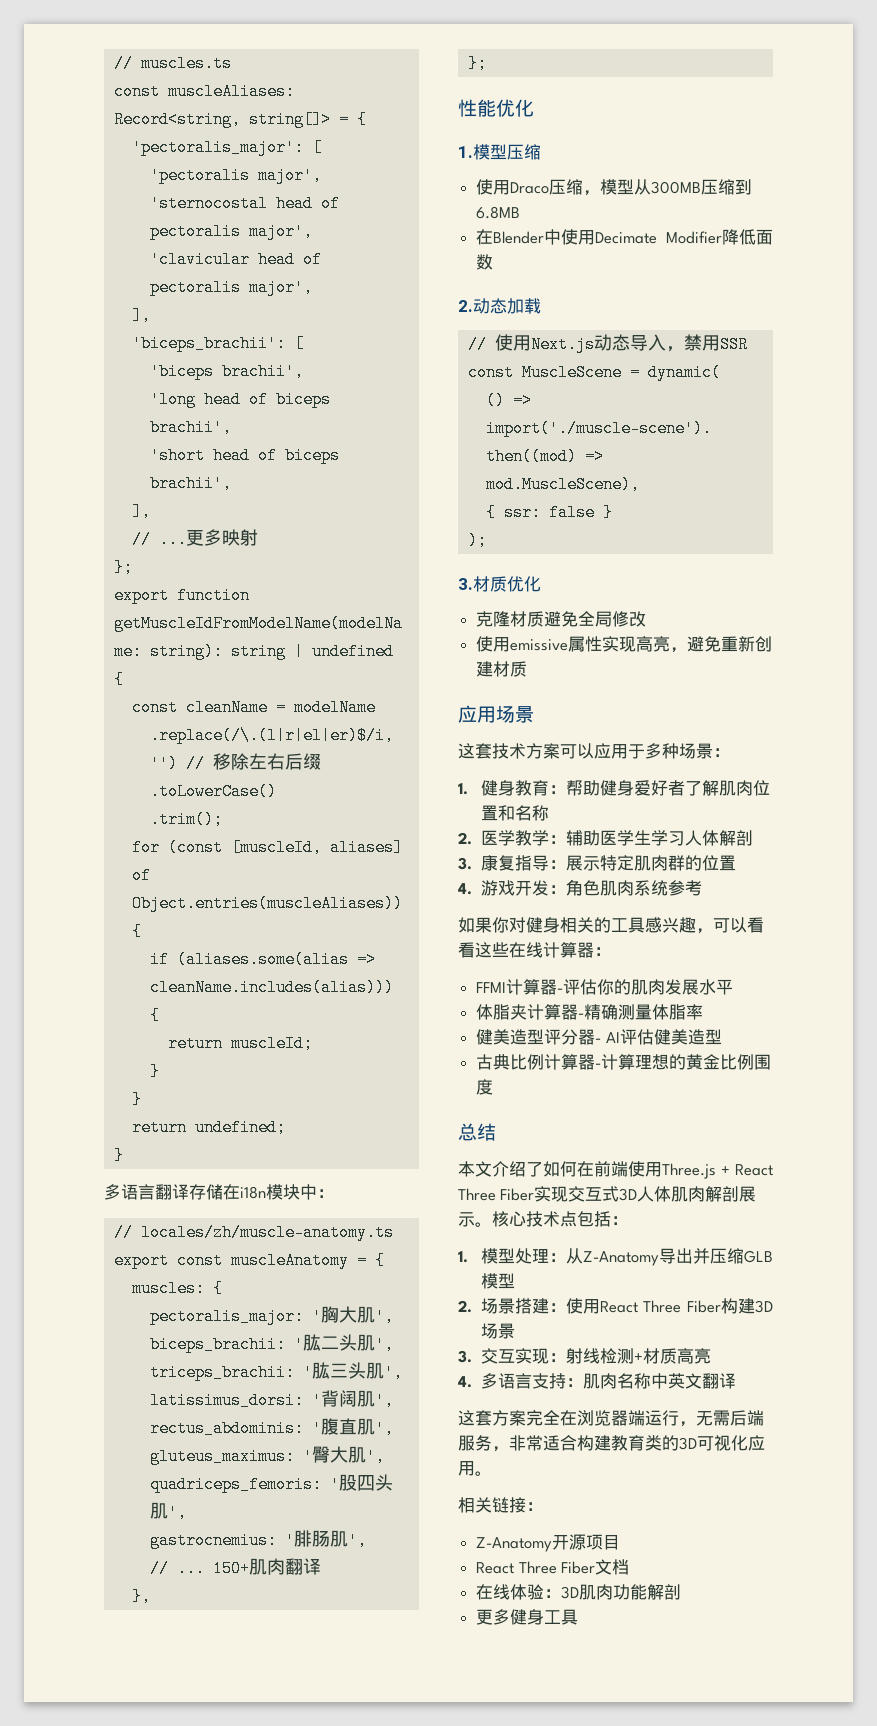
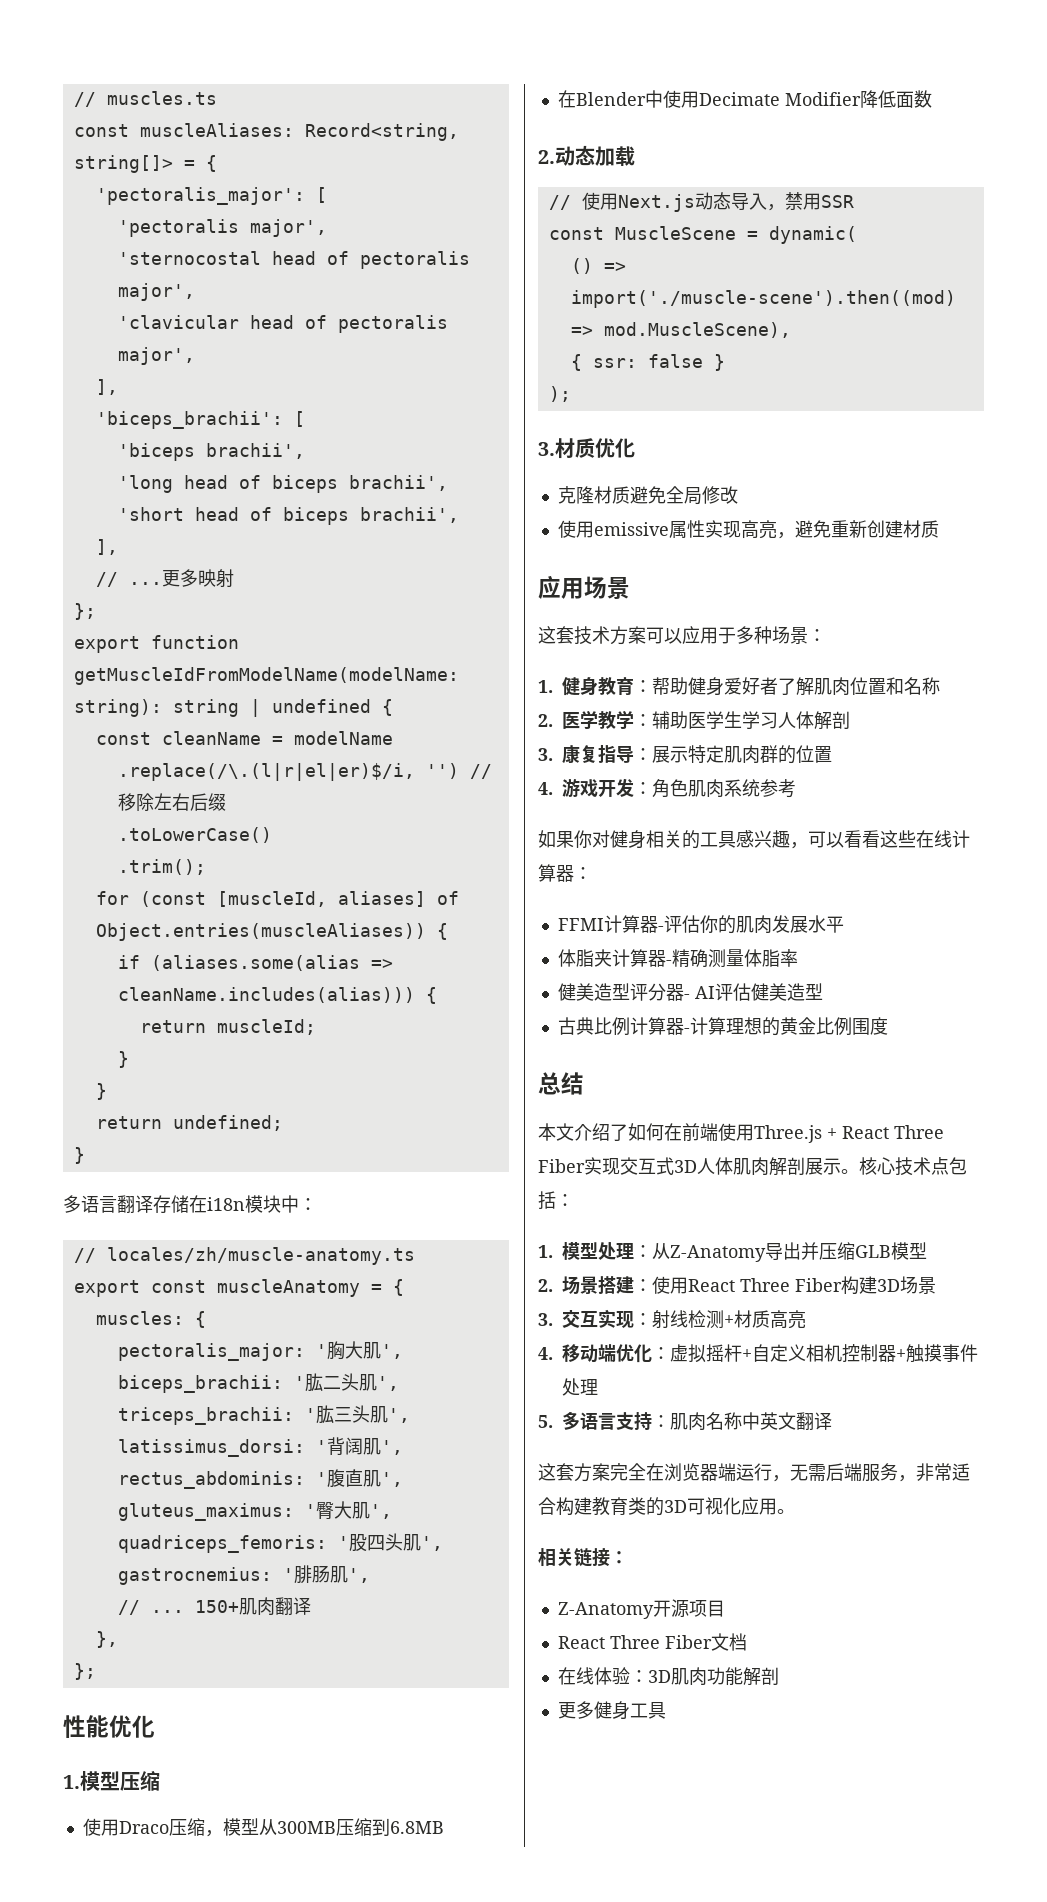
(472, 1382) none -> [562,1344,978,1363] [562,1378,598,1396] [538,1415,553,1428] 移动端优化：虚拟摇杆+自定义相机控制器+触摸事件处理 // 5.

